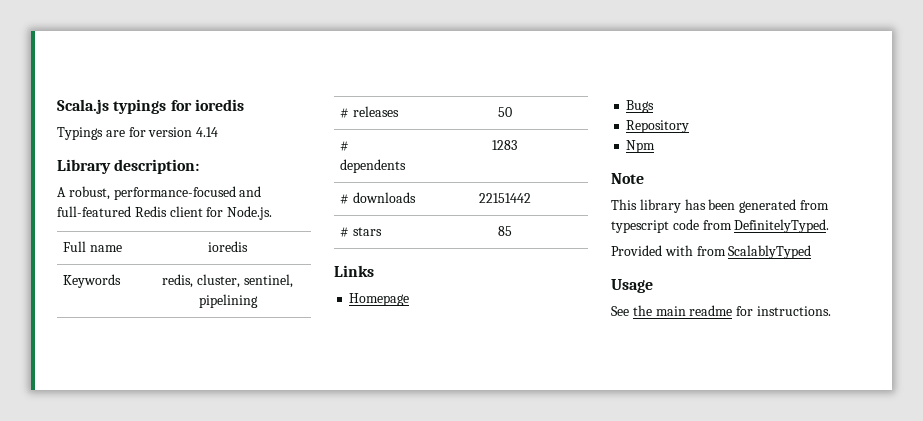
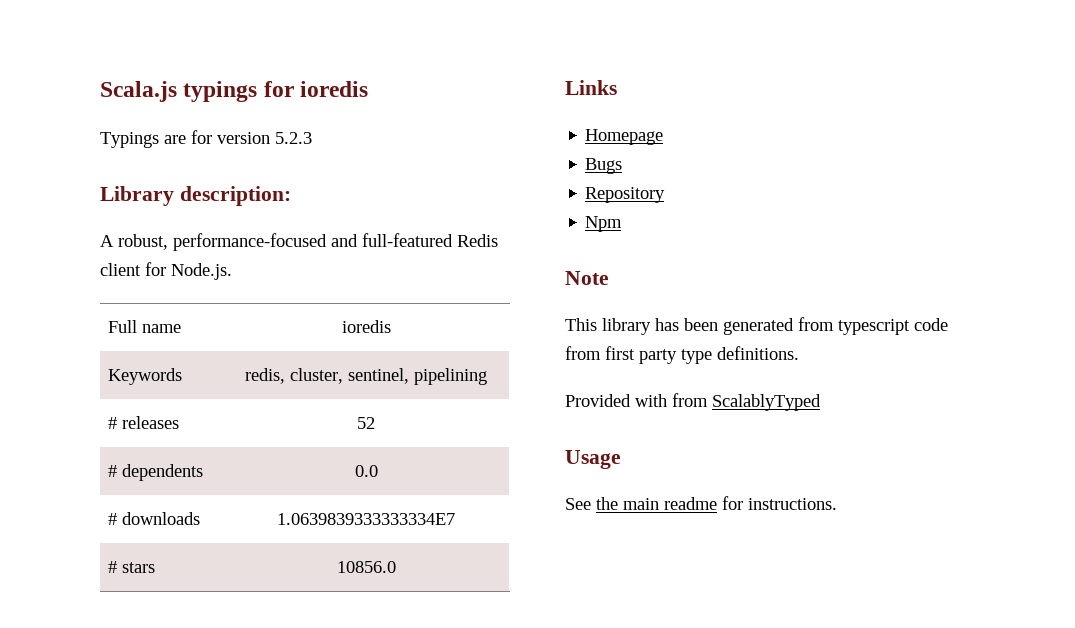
[196,127,219,137] 4.14 -> [275,132,312,144] 5.2.3
[497,107,512,117] 50 -> [357,417,375,429] 52
[492,140,517,150] 1283 -> [354,465,378,477] 0.0
[478,193,531,203] 22151442 -> [277,513,455,525] 1.0639839333333334E7
[497,226,512,236] 85 -> [336,561,396,573] 10856.0
[734,219,830,233] DefinitelyTyped. -> [605,346,799,364] first party type definitions.

